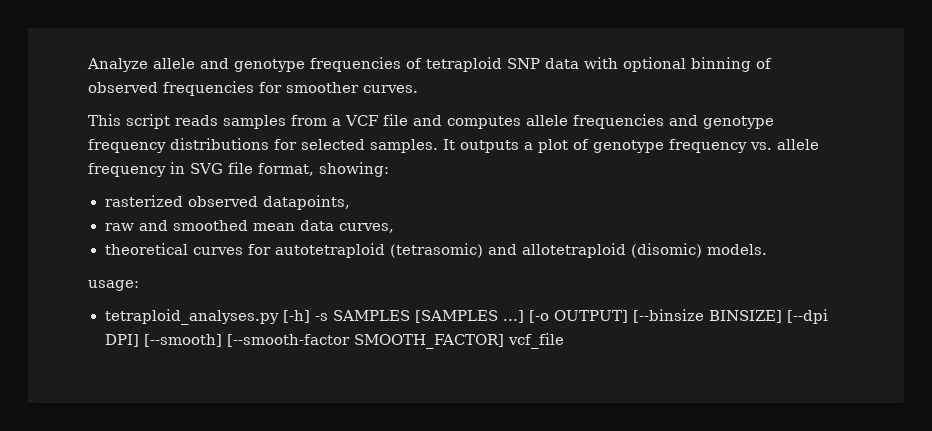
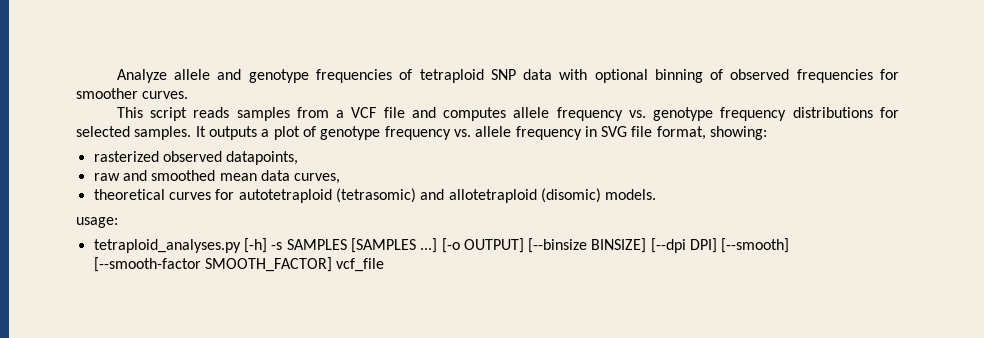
[573,114,698,129] frequencies and -> [556,107,646,121] frequency vs.

